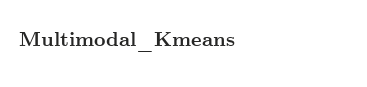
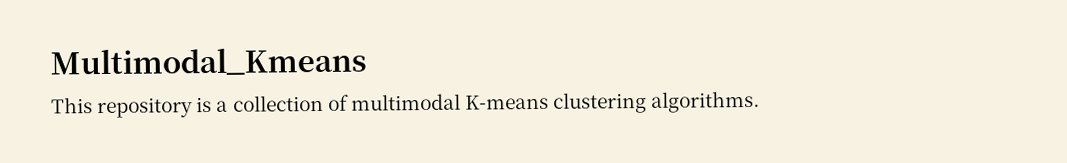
(235, 41) none -> [51,90,761,119] // This repository is a collection of multimodal K-means clustering algorithms.

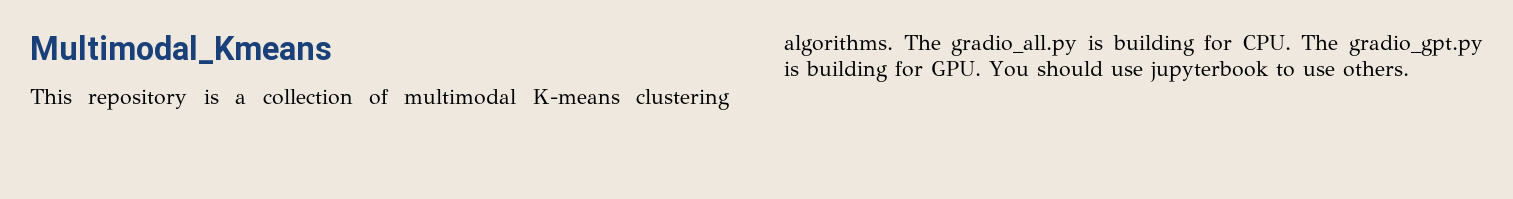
(761, 101) none -> [903,35,1483,56] [784,61,1409,82] The gradio_all.py is building for CPU. The gradio_gpt.py is building for GPU. You should use jupyterbook to use others.

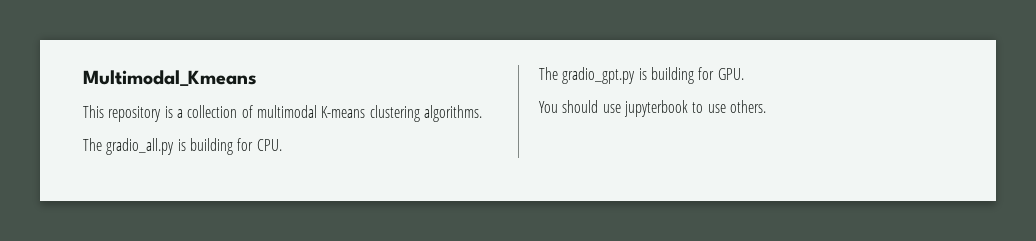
(893, 45) none -> (482, 113) //
(1291, 42) none -> (282, 145) //
(981, 68) none -> (744, 74) //

